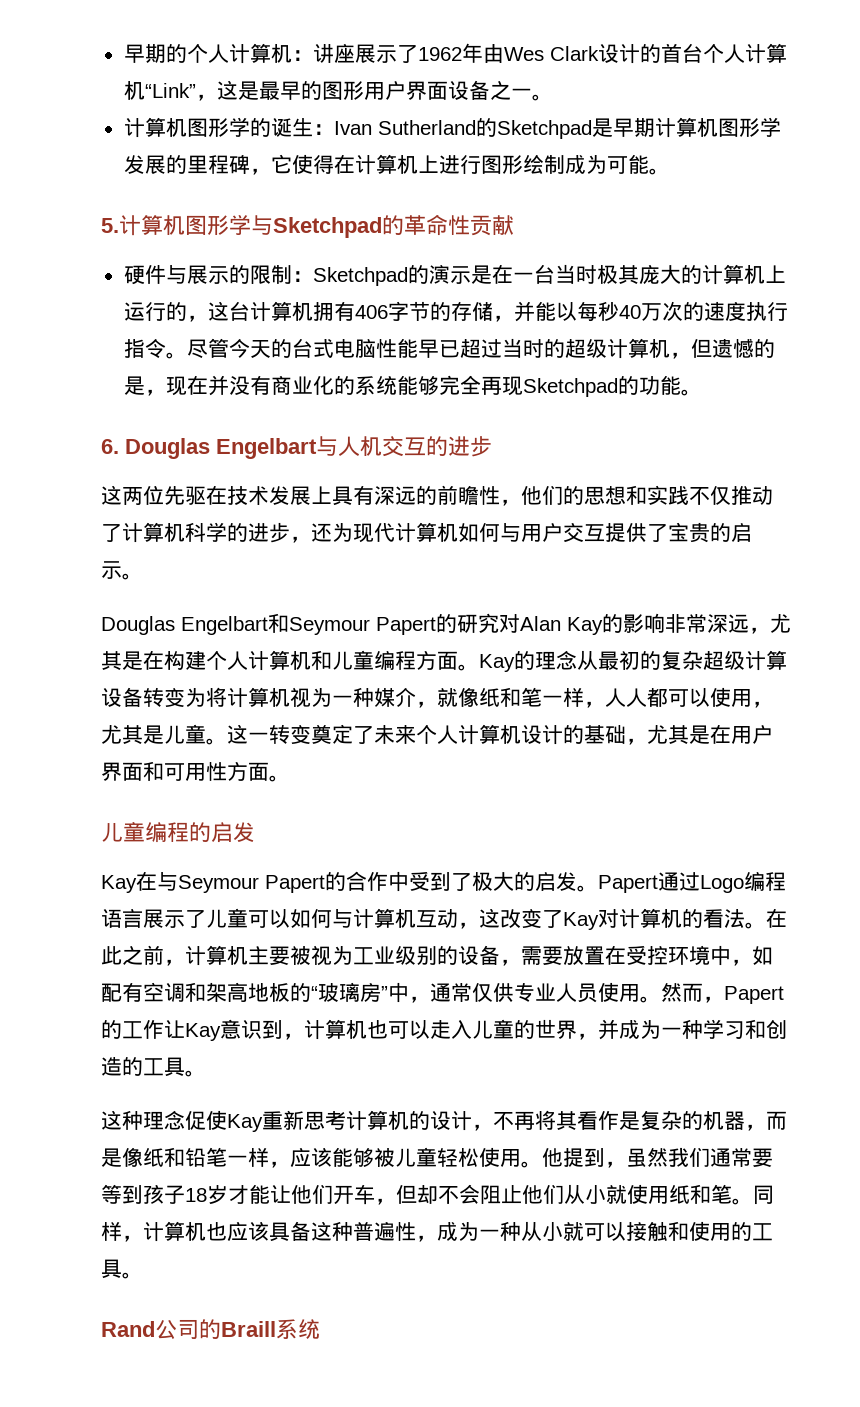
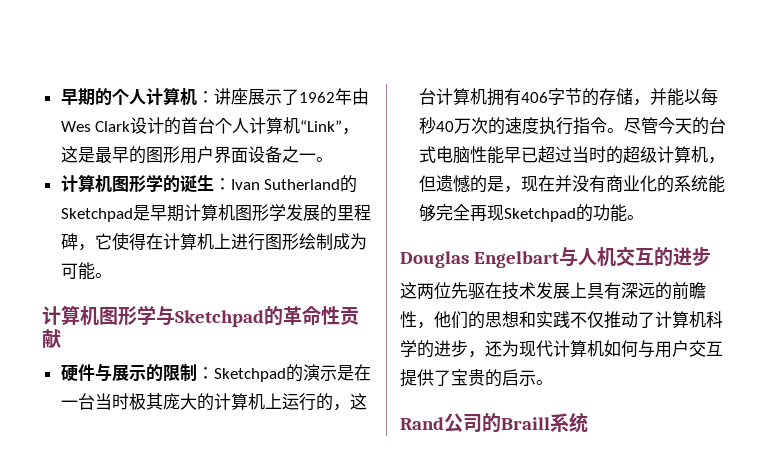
[101,218,119,233] 5. -> (112, 275) none
[101,439,119,454] 6. -> (644, 217) none
[101,613,791,635] [101,650,787,672] [101,687,773,708] [101,724,773,745] [101,761,290,782] [101,821,255,843] [101,871,786,893] [101,908,787,930] [101,945,773,966] [101,982,784,1004] [101,1019,787,1041] [101,1057,206,1077] [101,1110,787,1132] [101,1147,773,1168] [101,1184,774,1205] [101,1221,773,1242] [101,1259,143,1279] // Douglas Engelbart和Seymour Papert的研究对Alan Kay的影响非常深远，尤其是在构建个人计算机和儿童编程方面。Kay的理念从最初的复杂超级计算设备转变为将计算机视为一种媒介，就像纸和笔一样，人人都可以使用，尤其是儿童。这一转变奠定了未来个人计算机设计的基础，尤其是在用户界面和可用性方面。 // 儿童编程的启发 // Kay在与Seymour Papert的合作中受到了极大的启发。Papert通过Logo编程语言展示了儿童可以如何与计算机互动，这改变了Kay对计算机的看法。在此之前，计算机主要被视为工业级别的设备，需要放置在受控环境中，如配有空调和架高地板的“玻璃房”中，通常仅供专业人员使用。然而，Papert的工作让Kay意识到，计算机也可以走入儿童的世界，并成为一种学习和创造的工具。 // 这种理念促使Kay重新思考计算机的设计，不再将其看作是复杂的机器，而是像纸和铅笔一样，应该能够被儿童轻松使用。他提到，虽然我们通常要等到孩子18岁才能让他们开车，但却不会阻止他们从小就使用纸和笔。同样，计算机也应该具备这种普遍性，成为一种从小就可以接触和使用的工具。 -> (553, 382) none

